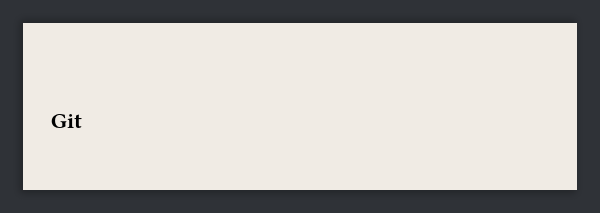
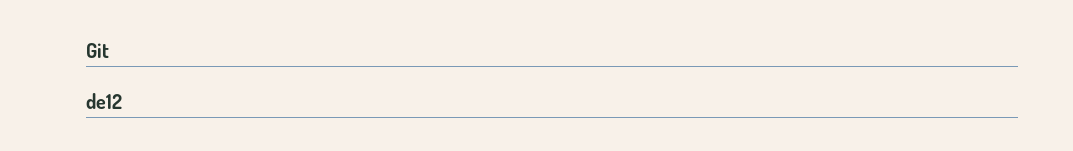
(82, 121) none -> [86,93,122,109] // de12

